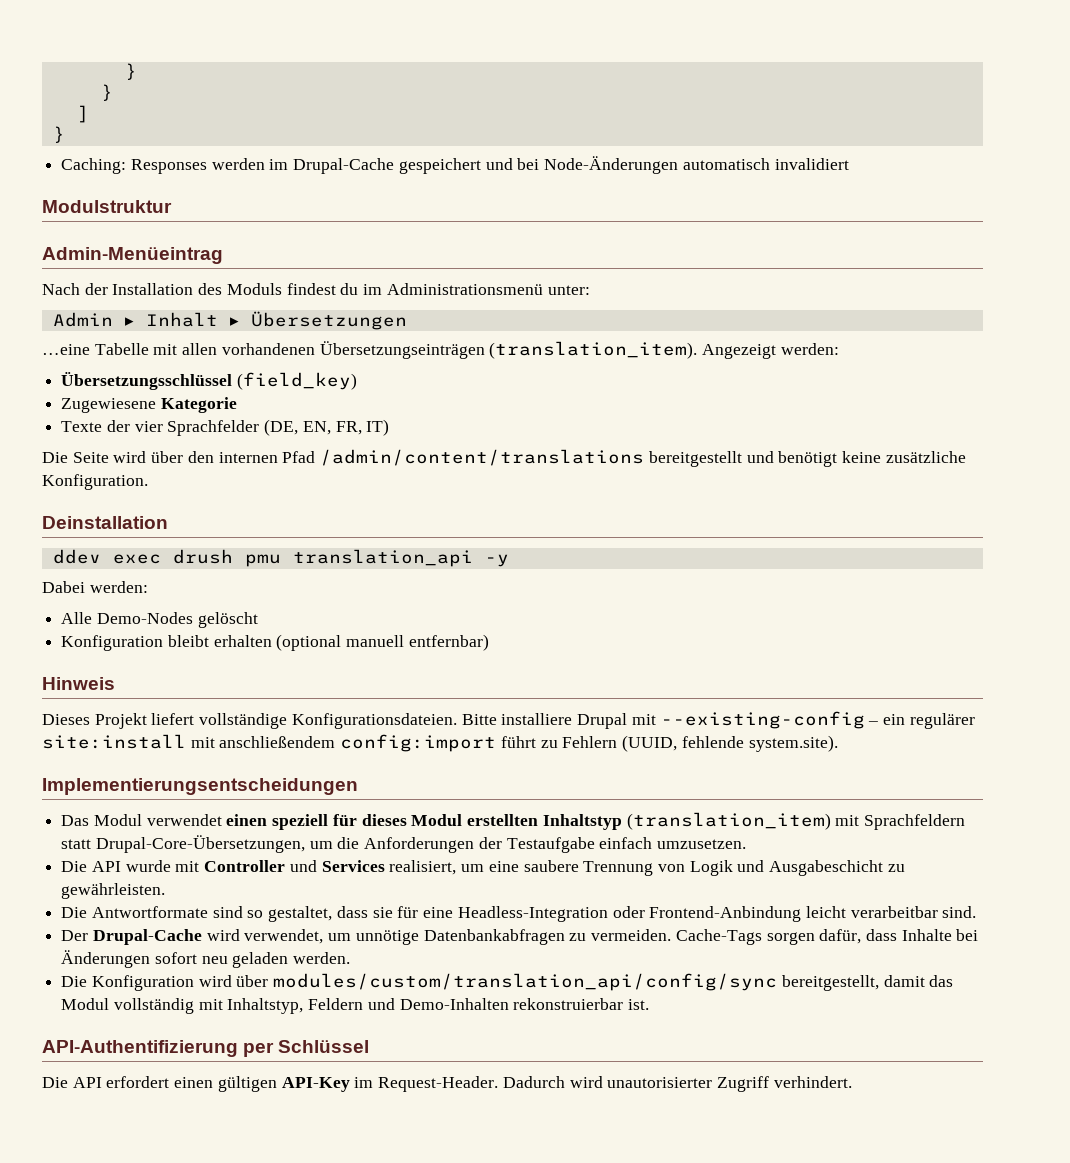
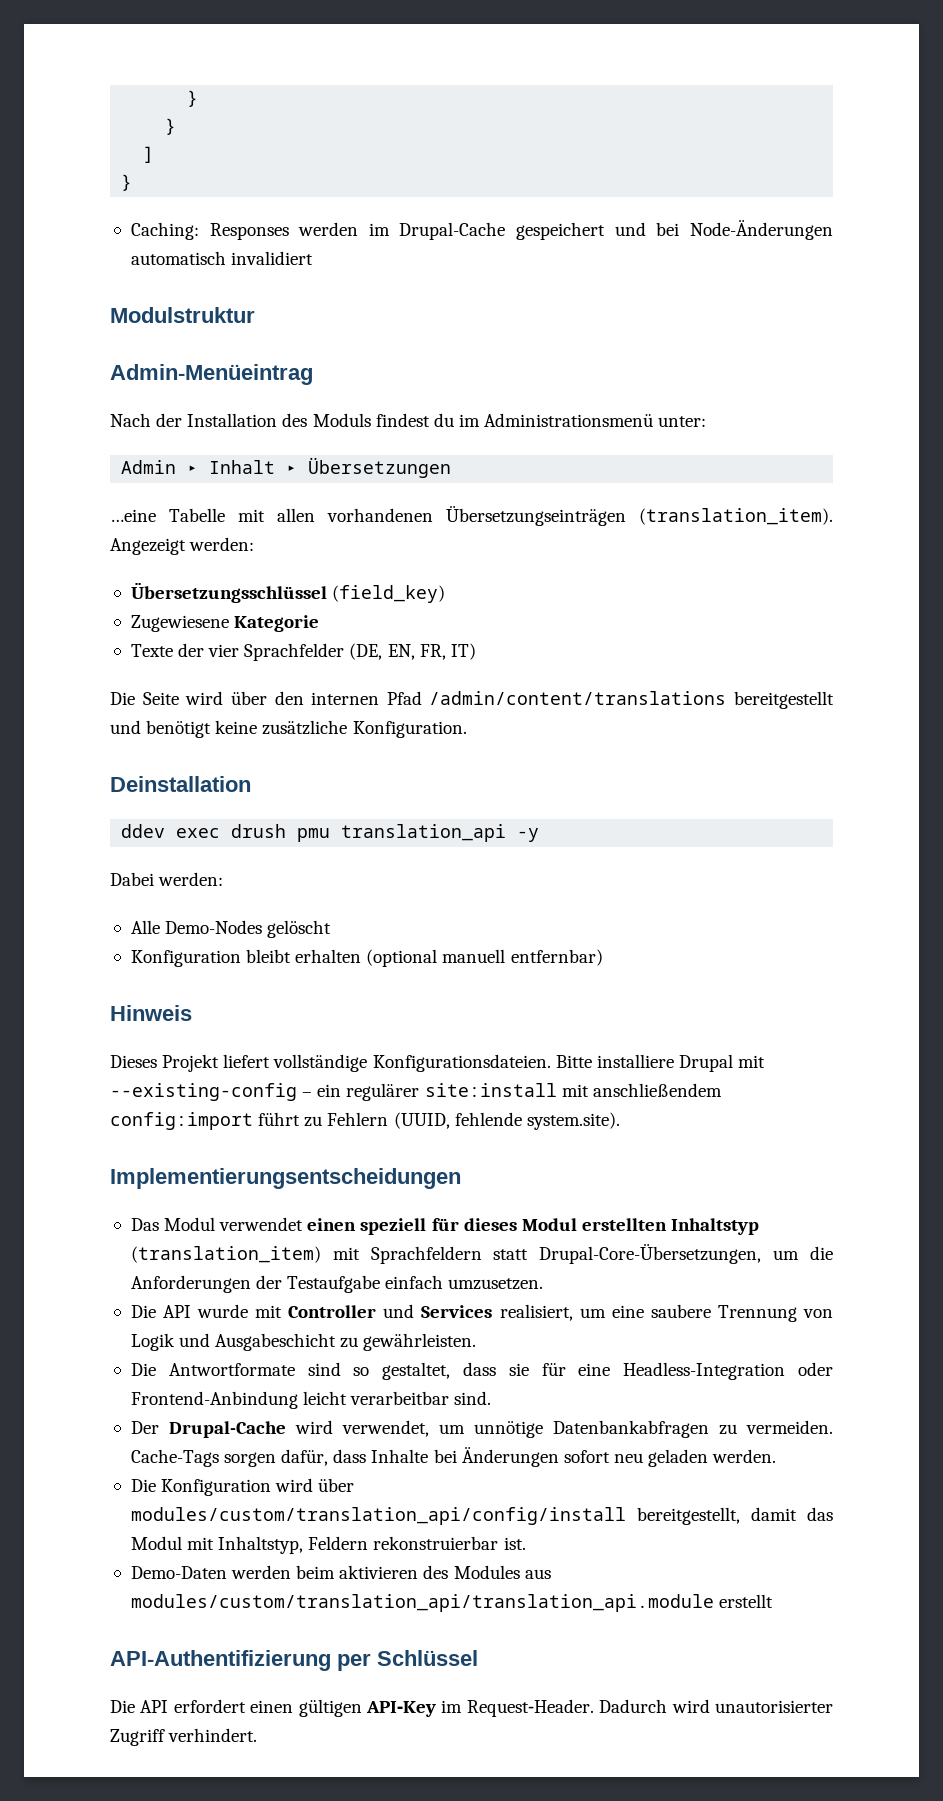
[273,973,778,991] modules/custom/translation_api/config/sync -> [130,1507,626,1525] modules/custom/translation_api/config/install
[113,998,194,1014] vollständig -> (182, 1543) none
[367,998,509,1010] und Demo-Inhalten -> (369, 1543) none
(650, 1004) none -> [130,1565,551,1579] [130,1594,774,1612] // Demo-Daten werden beim aktivieren des Modules aus modules/custom/translation_api/translation_api.module erstellt

